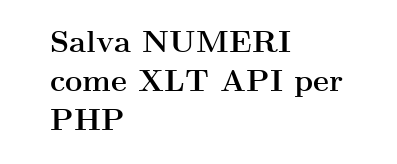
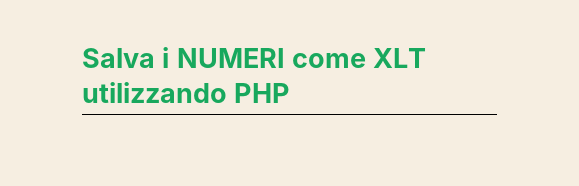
(131, 41) none -> [162,47,170,68] i
[220,70,343,97] API per -> [82,82,227,103] utilizzando

